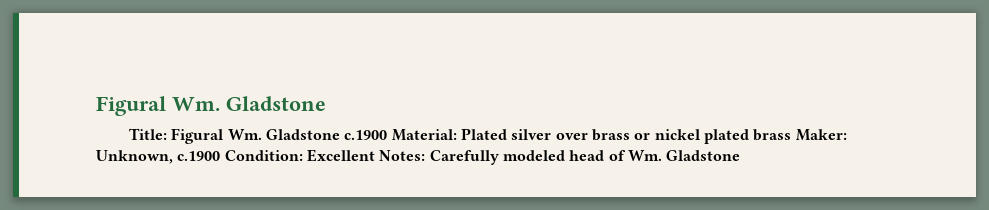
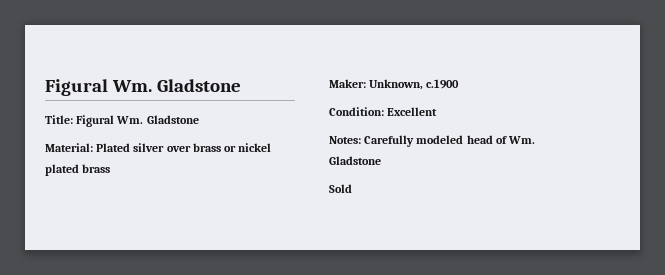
[344,130,388,140] c.1900 -> (199, 119) //
(792, 135) none -> (111, 168) //
(221, 156) none -> (460, 84) //
(375, 155) none -> (438, 111) //
(741, 155) none -> [329,184,352,193] // Sold

